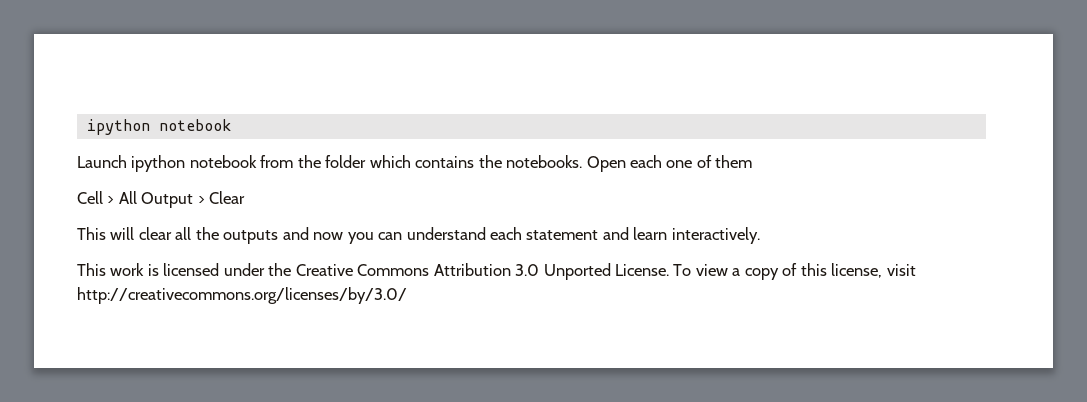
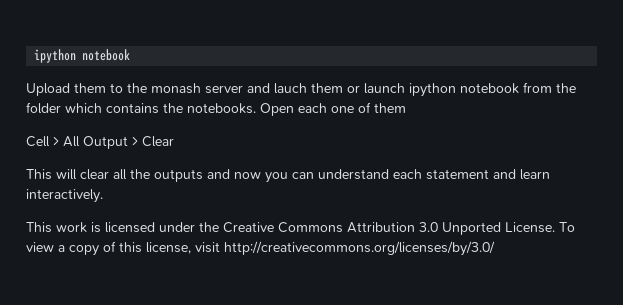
[77,155,127,168] Launch -> [26,83,405,96] Upload them to the monash server and lauch them or launch

